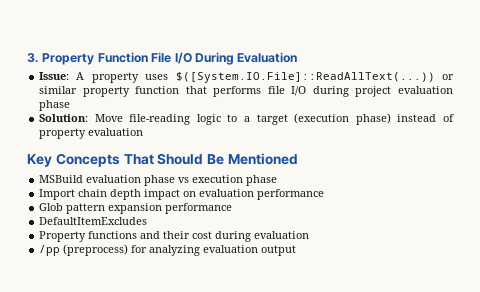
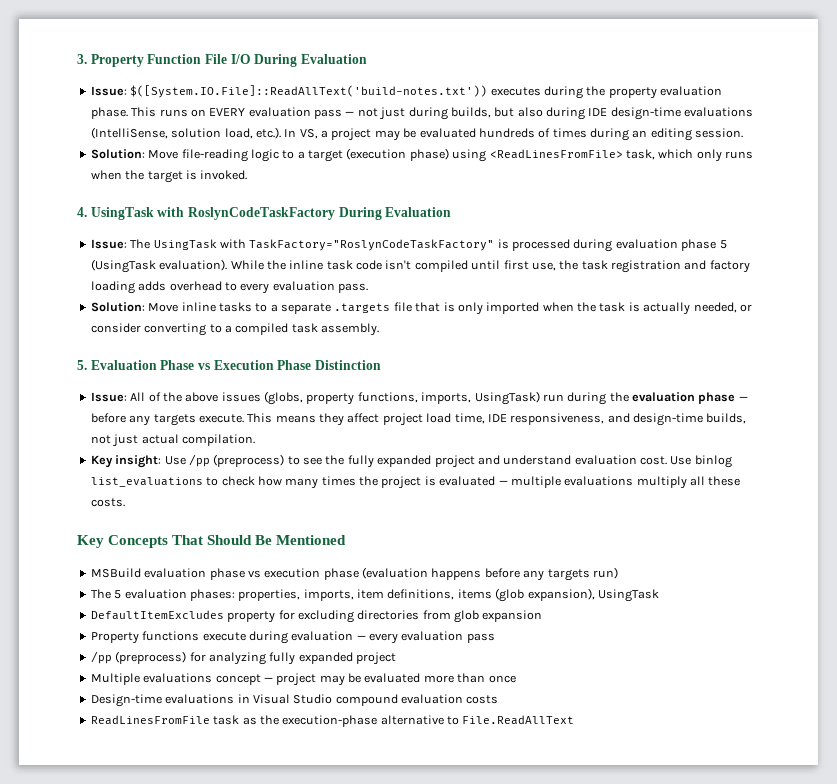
[76,72,454,83] [39,86,453,97] [39,100,71,111] A property uses $([System.IO.File]::ReadAllText(...)) or similar property function that performs file I/O during project evaluation phase -> [130,85,722,99] [90,107,754,120] [90,127,744,141] $([System.IO.File]::ReadAllText('build-notes.txt')) executes during the property evaluation phase. This runs on EVERY evaluation pass — not just during builds, but also during IDE design-time evaluations (IntelliSense, solution load, etc.). In VS, a project may be evaluated hundreds of times during an editing session.
[397,114,454,122] [39,128,144,139] instead of property evaluation -> [452,149,753,162] [90,170,248,183] [77,207,452,220] [90,239,727,252] [90,259,750,273] [90,281,368,294] [90,302,752,315] [90,323,379,336] [77,360,381,370] [90,391,748,405] [90,413,747,426] [90,434,255,447] [90,454,732,468] [90,476,741,489] [90,498,125,507] using <ReadLinesFromFile> task, which only runs when the target is invoked. // 4. UsingTask with RoslynCodeTaskFactory During Evaluation // Issue: The UsingTask with TaskFactory="RoslynCodeTaskFactory" is processed during evaluation phase 5 (UsingTask evaluation). While the inline task code isn't compiled until first use, the task registration and factory loading adds overhead to every evaluation pass. // Solution: Move inline tasks to a separate .targets file that is only imported when the task is actually needed, or consider converting to a compiled task assembly. // 5. Evaluation Phase vs Execution Phase Distinction // Issue: All of the above issues (globs, property functions, imports, UsingTask) run during the evaluation phase — before any targets execute. This means they affect project load time, IDE responsiveness, and design-time builds, not just actual compilation. // Key insight: Use /pp (preprocess) to see the fully expanded project and understand evaluation cost. Use binlog list_evaluations to check how many times the project is evaluated — multiple evaluations multiply all these costs.
[39,189,325,200] [39,203,233,214] [39,217,148,225] // Import chain depth impact on evaluation performance // Glob pattern expansion performance // DefaultItemExcludes -> [362,567,618,581] [90,588,659,602] [90,610,543,623] (evaluation happens before any targets run) // The 5 evaluation phases: properties, imports, item definitions, items (glob expansion), UsingTask // DefaultItemExcludes property for excluding directories from glob expansion
[140,231,310,242] and their cost during evaluation -> [202,631,495,644] execute during evaluation — every evaluation pass
[203,245,297,256] evaluation output -> [269,652,396,665] [90,673,516,686] [90,694,499,707] [90,715,575,727] fully expanded project // Multiple evaluations concept — project may be evaluated more than once // Design-time evaluations in Visual Studio compound evaluation costs // ReadLinesFromFile task as the execution-phase alternative to File.ReadAllText

